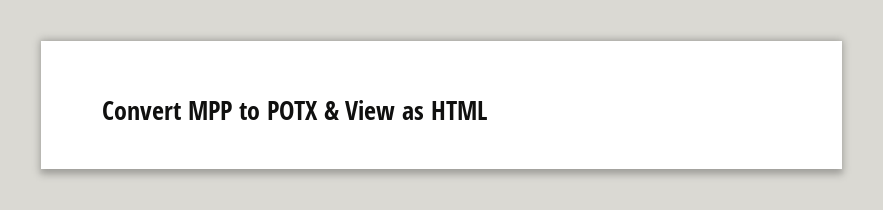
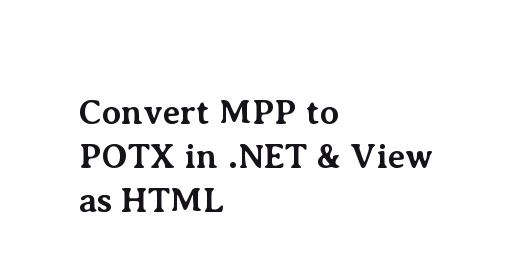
(318, 110) none -> [184,144,307,168] in .NET

